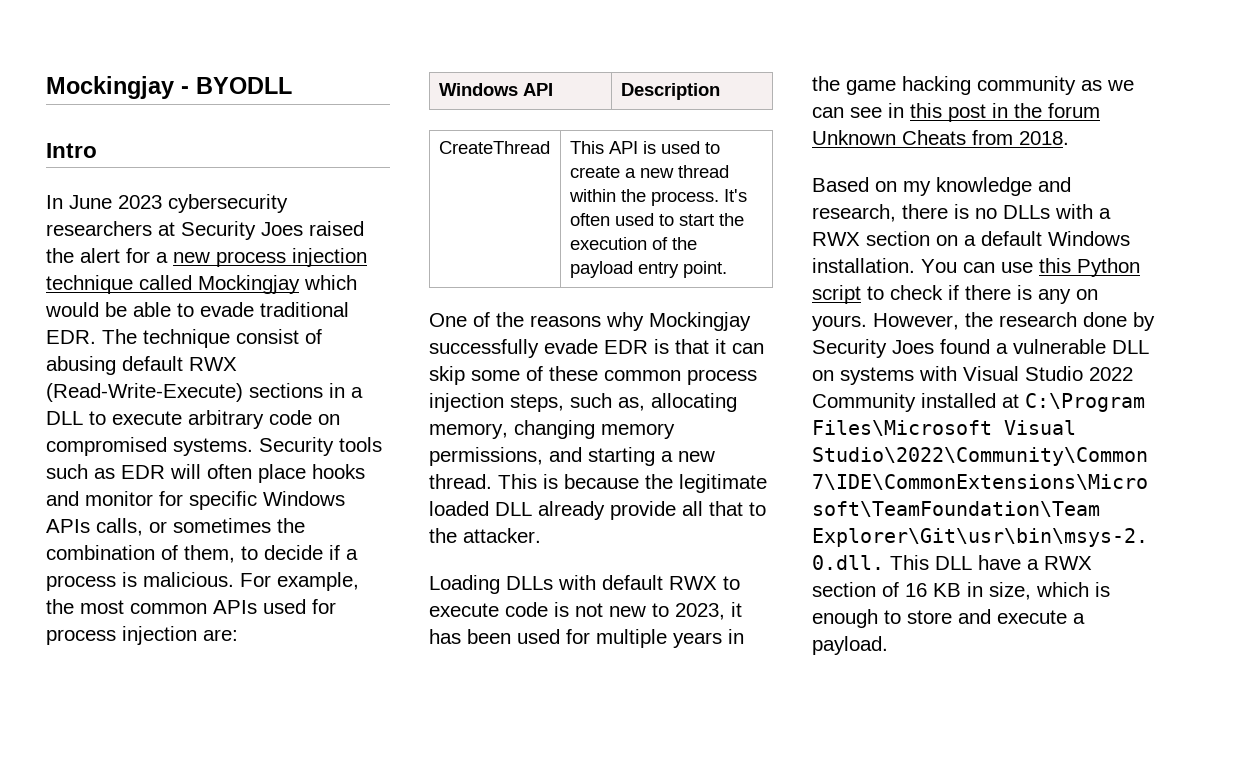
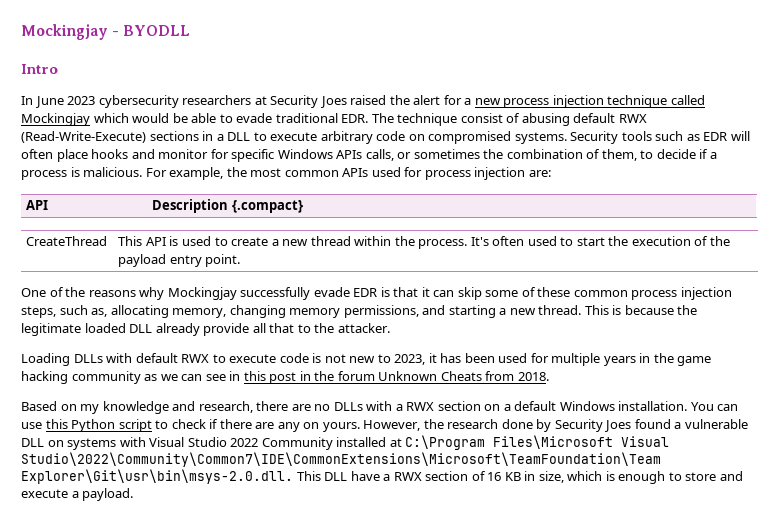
[438,83,518,96] Windows -> (551, 173) none
(720, 91) none -> [231,200,303,213] {.compact}
[954,204,969,219] is -> [291,404,311,411] are
[1017,285,1032,300] is -> [255,422,275,429] are

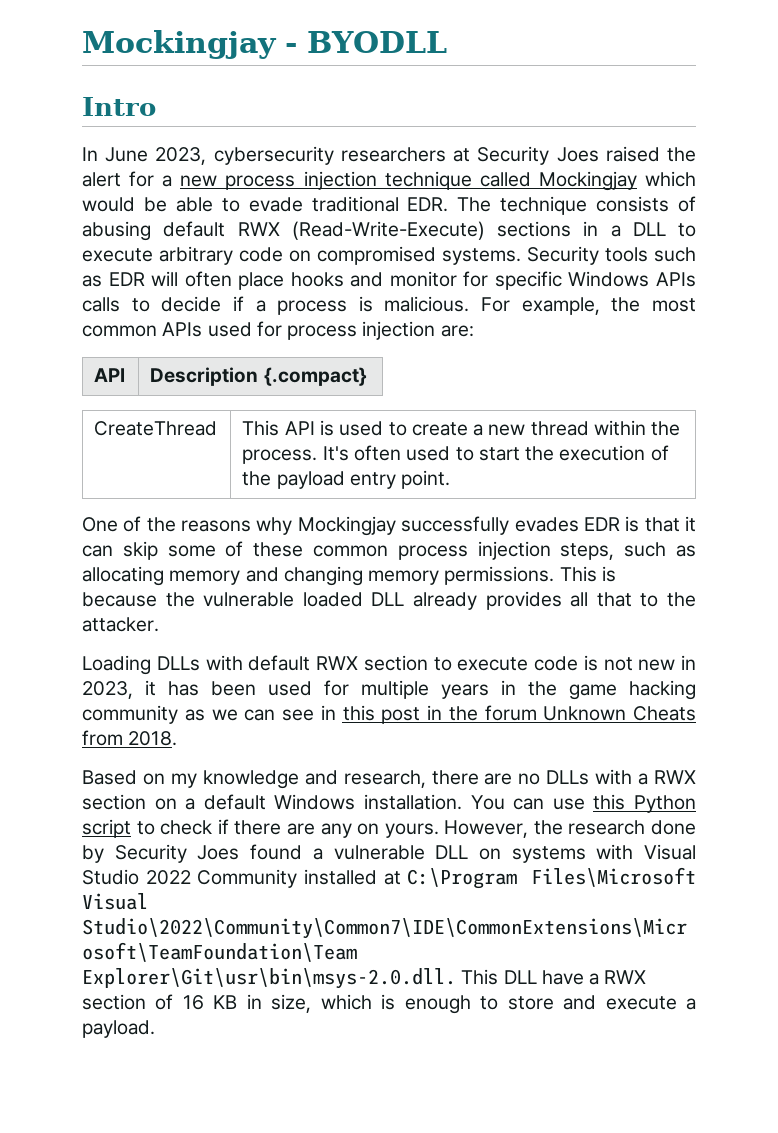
[67,96,96,105] 2023 -> [155,147,207,165] 2023,
[460,113,503,123] consist -> [596,196,670,212] consists
[365,149,637,161] calls, or sometimes the combination of them, -> [82,297,120,312] calls
[313,287,350,297] evade -> [514,517,579,532] evades
[91,305,582,318] as, allocating memory, changing memory permissions, and starting a new thread. -> [676,545,696,557] [82,566,555,586] as allocating memory and changing memory permissions.
[21,323,81,336] legitimate -> [203,592,295,607] vulnerable
[203,323,250,336] provide -> [485,591,562,610] provides
(210, 358) none -> [363,655,428,671] section
[377,354,391,363] to -> [681,655,696,670] in

